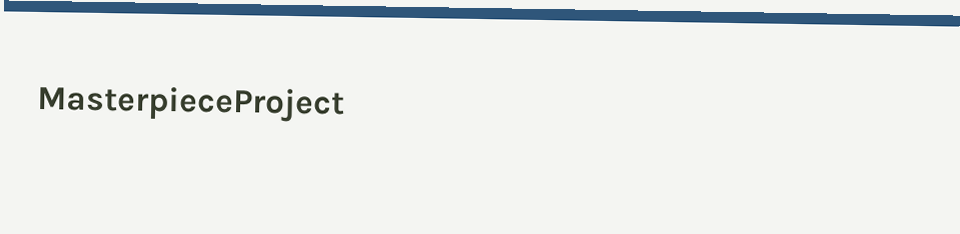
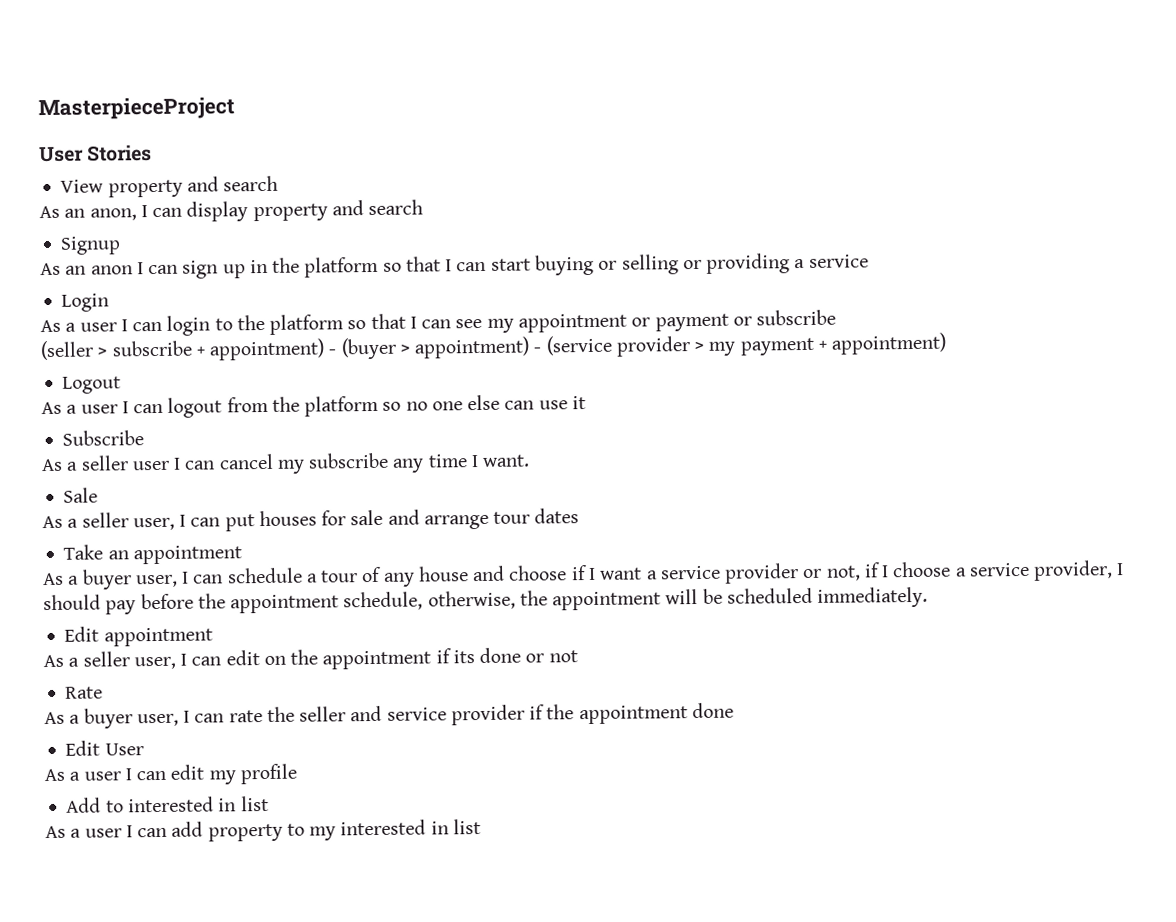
(345, 103) none -> [39,145,153,163] [60,175,279,198] [39,199,424,222] [60,236,122,255] [40,253,869,279] [61,293,110,312] [40,309,837,336] [40,332,948,361] [62,376,122,394] [41,394,586,418] [62,430,145,446] [41,452,531,474] [63,487,99,503] [42,508,580,532] [63,544,242,565] [43,560,1125,590] [43,586,929,615] [64,626,213,647] [43,647,578,670] [65,686,104,699] [44,702,734,729] [65,740,144,756] [44,763,297,785] [66,795,269,813] [45,819,481,842] // User Stories // View property and search // As an anon, I can display property and search // Signup // As an anon I can sign up in the platform so that I can start buying or selling or providing a service // Login // As a user I can login to the platform so that I can see my appointment or payment or subscribe // (seller > subscribe + appointment) - (buyer > appointment) - (service provider > my payment + appointment) // Logout // As a user I can logout from the platform so no one else can use it // Subscribe // As a seller user I can cancel my subscribe any time I want. // Sale // As a seller user, I can put houses for sale and arrange tour dates // Take an appointment // As a buyer user, I can schedule a tour of any house and choose if I want a service provider or not, if I choose a service provider, I should pay before the appointment schedule, otherwise, the appointment will be scheduled immediately. // Edit appointment // As a seller user, I can edit on the appointment if its done or not // Rate // As a buyer user, I can rate the seller and service provider if the appointment done // Edit User // As a user I can edit my profile // Add to interested in list // As a user I can add property to my interested in list

